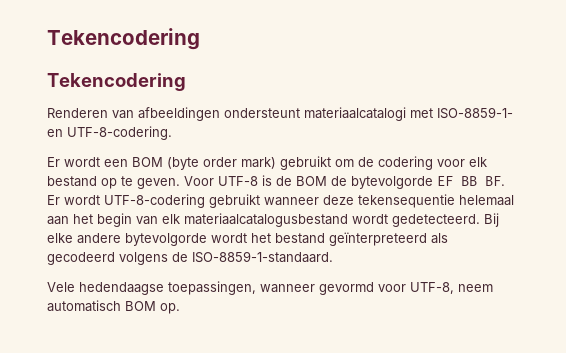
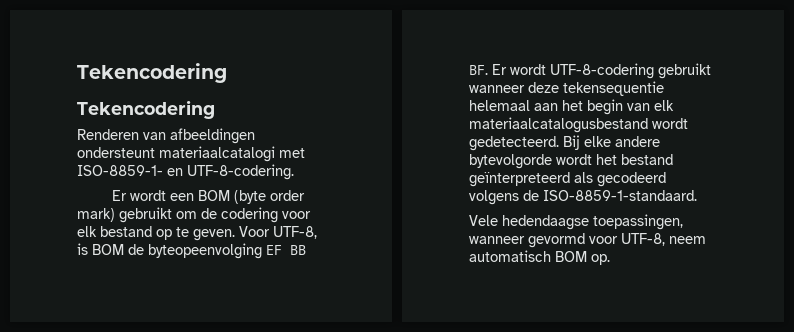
[218,175,292,186] UTF-8 is de -> [273,226,317,239] [77,243,88,255] UTF-8, is
[351,176,433,189] bytevolgorde -> [148,243,262,259] byteopeenvolging

